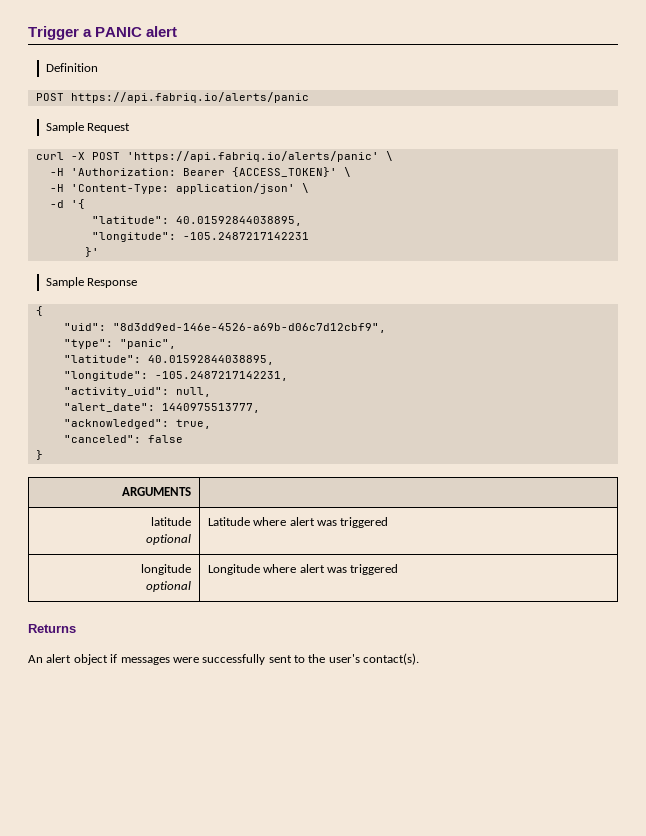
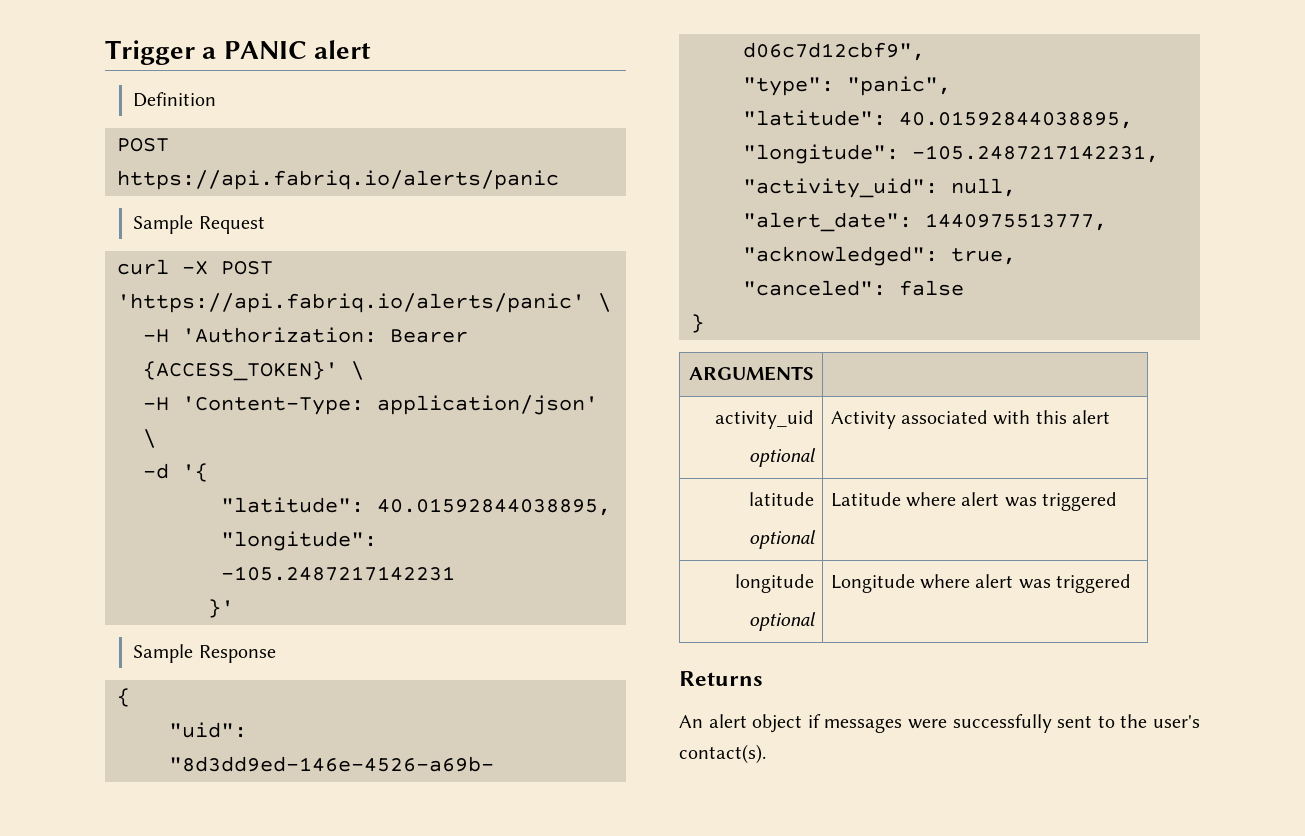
(192, 491) none -> [715,410,815,429] [749,448,817,467] [830,410,1111,429] // activity_uid // optional | Activity associated with this alert

